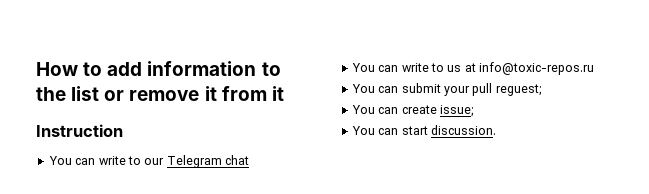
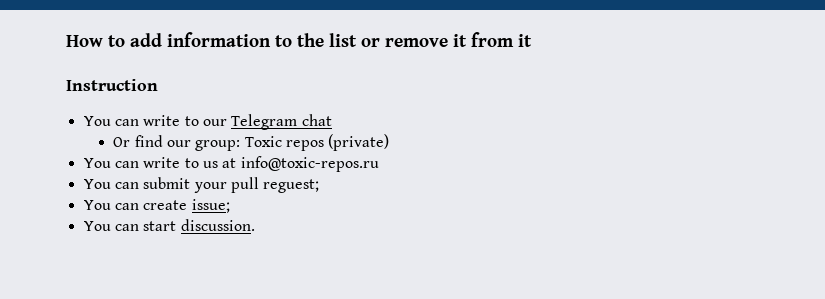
(249, 160) none -> [113,134,390,151] // Or find our group: Toxic repos (private)

